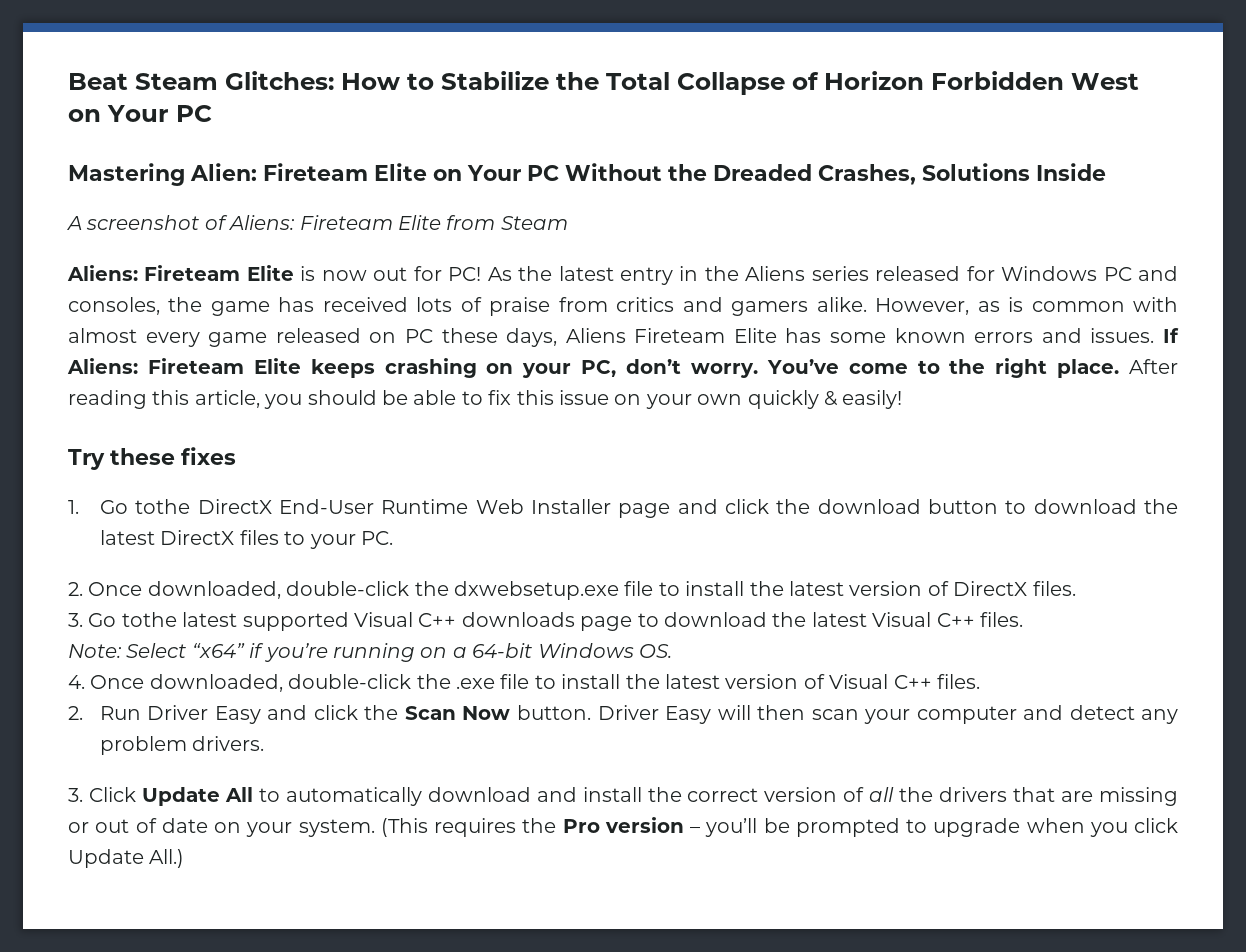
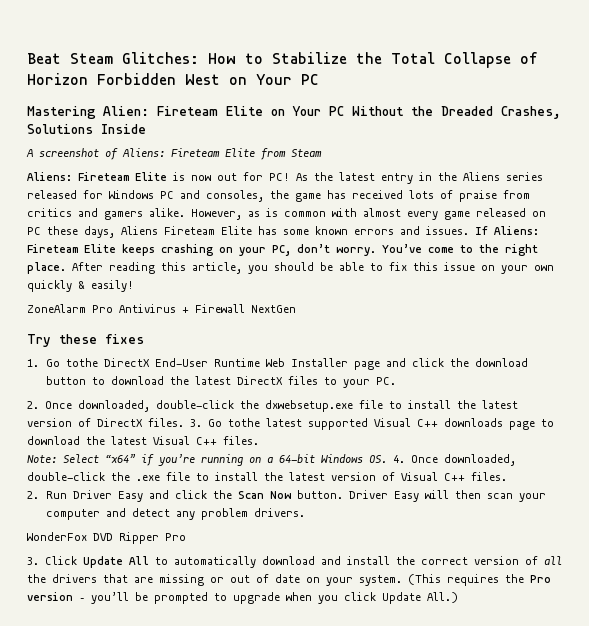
(903, 399) none -> [27,304,296,313] // ZoneAlarm Pro Antivirus + Firewall NextGen
(1076, 588) // -> (184, 422) none
(672, 651) // -> (387, 459) none
(265, 743) none -> [27,532,186,544] // WonderFox DVD Ripper Pro

